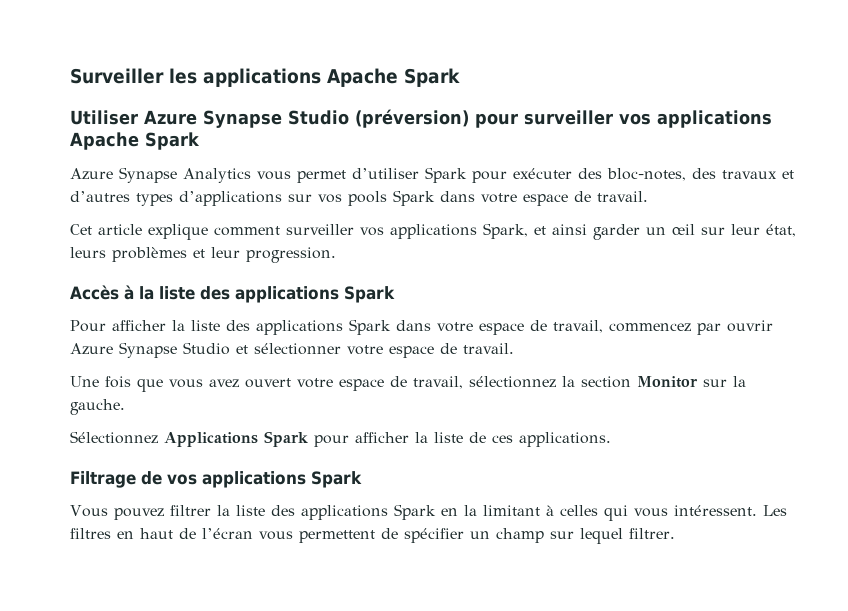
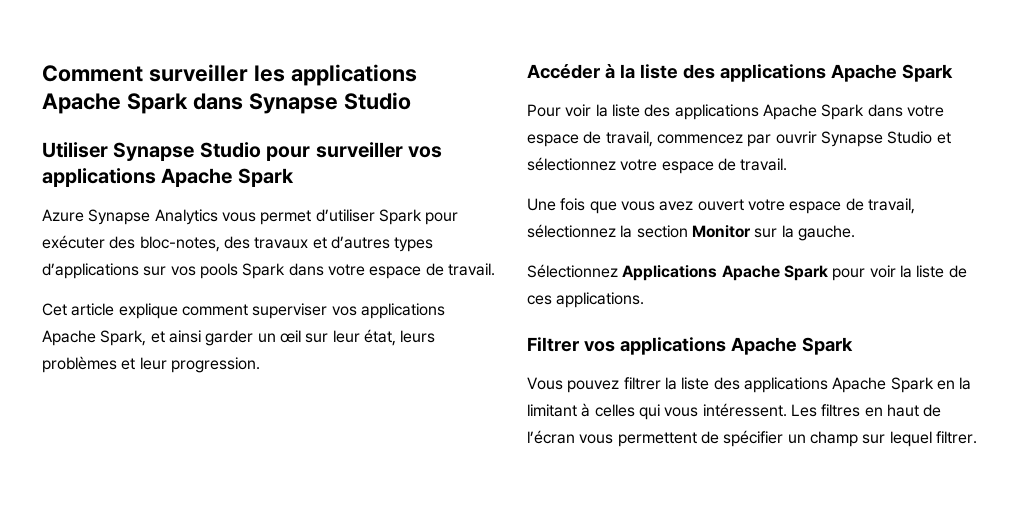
[70,68,164,84] Surveiller -> [42,64,248,82] Comment surveiller
(460, 77) none -> [192,92,411,114] dans Synapse Studio
[144,109,469,128] Azure Synapse Studio (préversion) -> [113,142,261,161] Synapse Studio
[286,224,477,239] surveiller vos applications -> [252,303,445,319] [42,330,96,346] superviser vos applications Apache
[70,285,119,300] Accès -> [527,64,600,79] Accéder
(339, 294) none -> [830,64,897,82] Apache
[112,320,343,335] afficher la liste des applications -> [565,104,817,120] voir la liste des applications Apache
[70,343,113,355] Azure -> (817, 137) none
[254,343,341,355] sélectionner -> [527,157,616,171] sélectionnez
[264,431,409,447] Spark pour afficher -> [721,265,896,281] Apache Spark pour voir
[70,471,306,488] Filtrage de vos applications -> [527,337,797,355] Filtrer vos applications Apache
(388, 512) none -> [832,377,887,393] Apache

